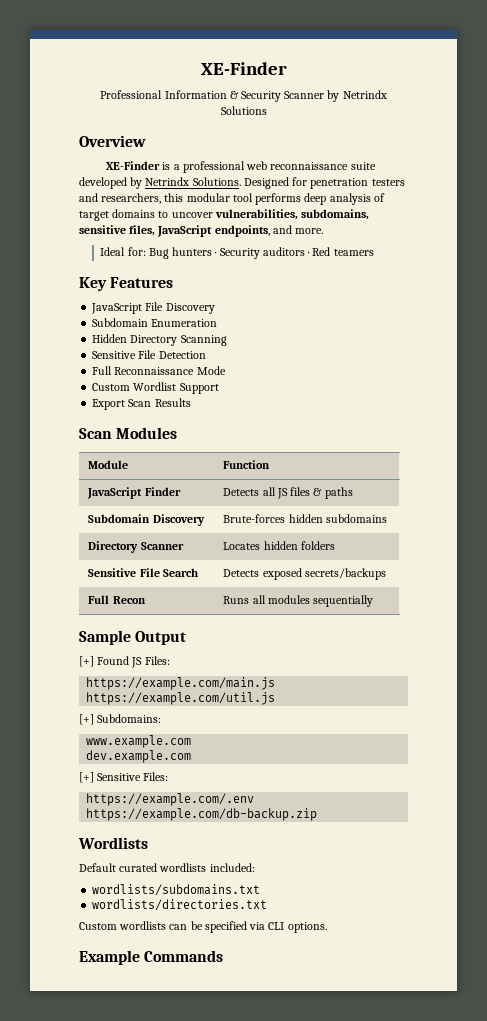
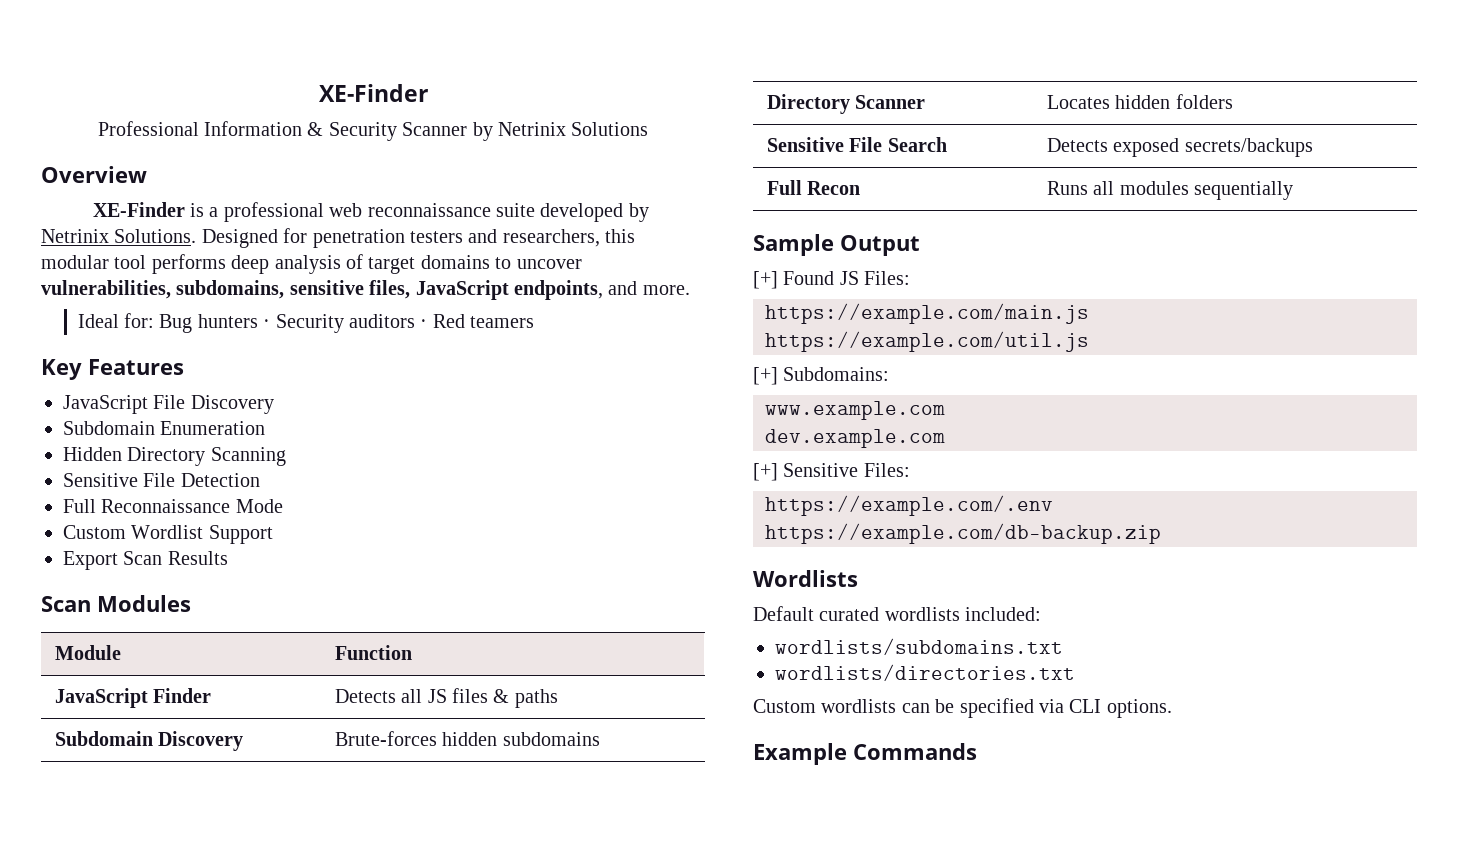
[342,90,387,99] Netrindx -> [497,122,566,136] Netrinix
[145,177,190,186] Netrindx -> [41,229,109,243] Netrinix

